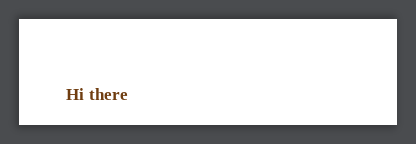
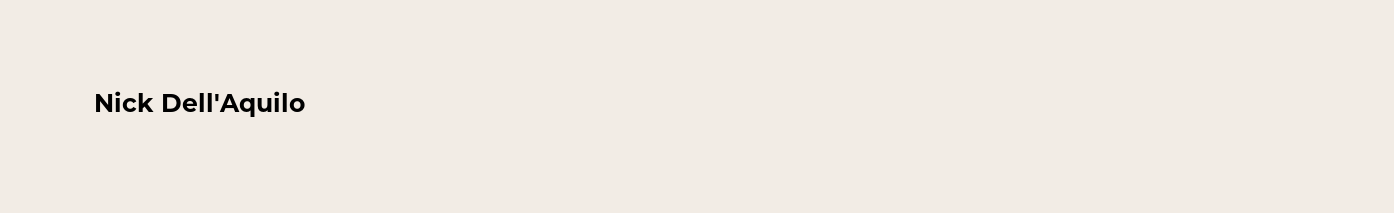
[66,88,128,100] Hi there -> [94,91,305,117] Nick Dell'Aquilo

